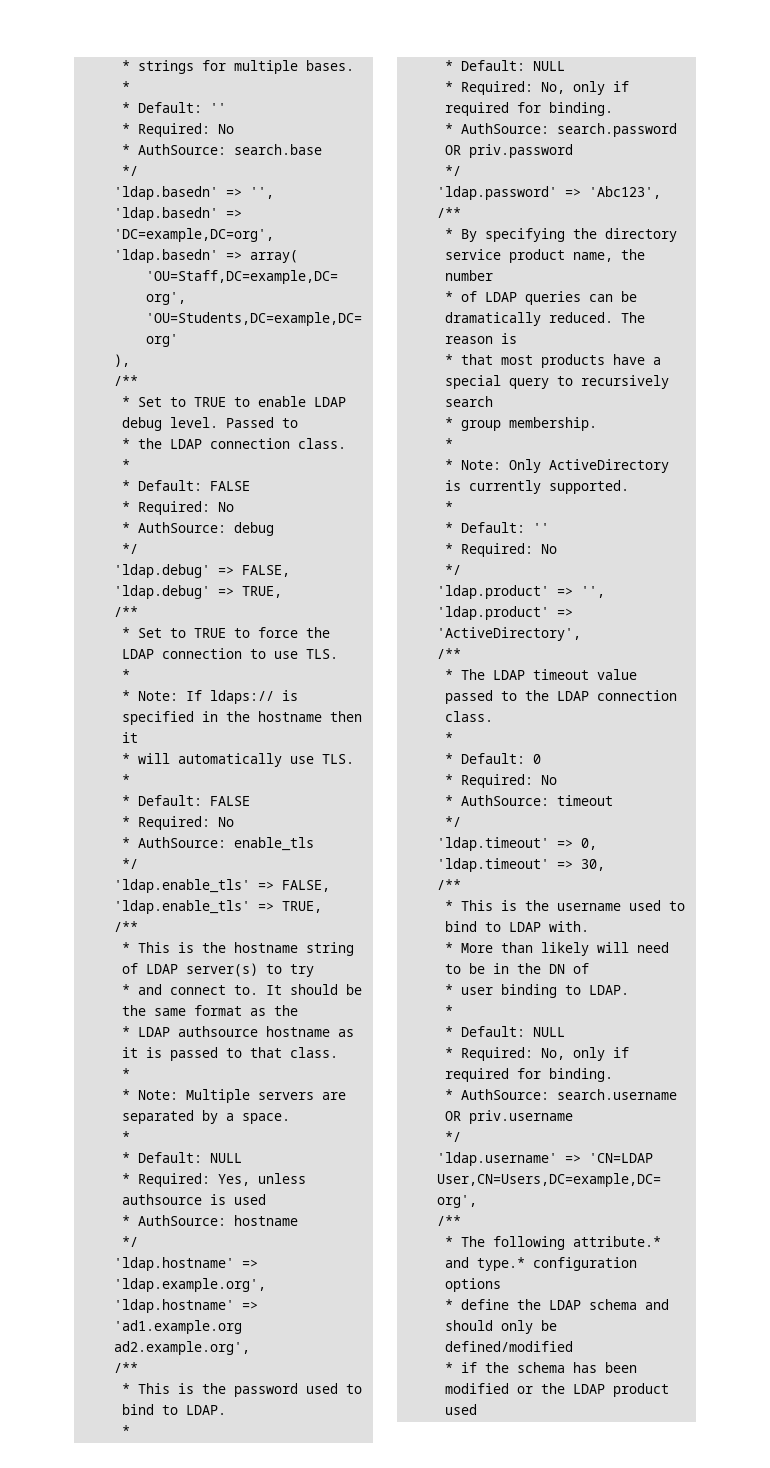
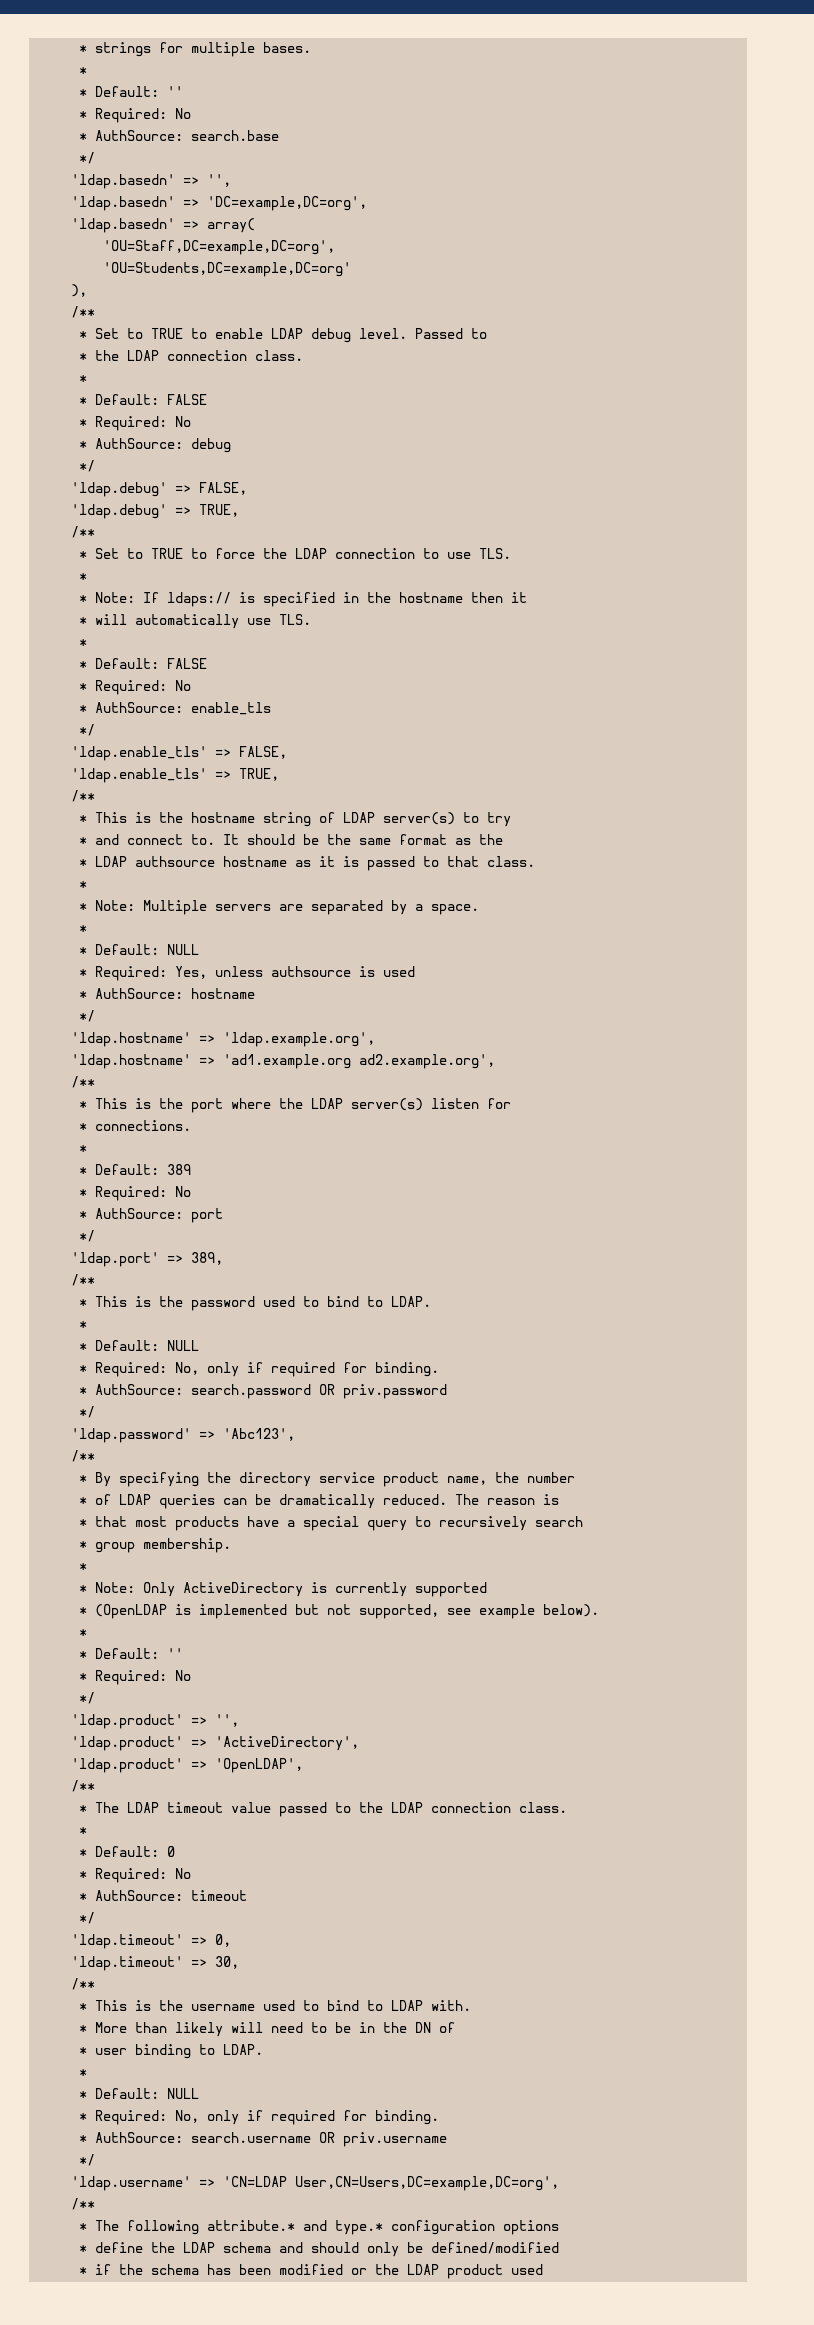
(139, 1367) none -> [78,1098,511,1113] [78,1120,191,1131] [78,1145,87,1153] [78,1164,191,1175] [78,1186,191,1201] [78,1208,223,1223] [78,1230,95,1242] [70,1252,223,1267] [70,1274,95,1286] // * This is the port where the LDAP server(s) listen for // * connections. // * // * Default: 389 // * Required: No // * AuthSource: port // */ // 'ldap.port' => 389, // /**
[549,480,630,494] supported. -> [414,1582,487,1597] [78,1604,599,1619] supported // * (OpenLDAP is implemented but not supported, see example below).
(582, 634) none -> [70,1758,303,1773] // 'ldap.product' => 'OpenLDAP',

